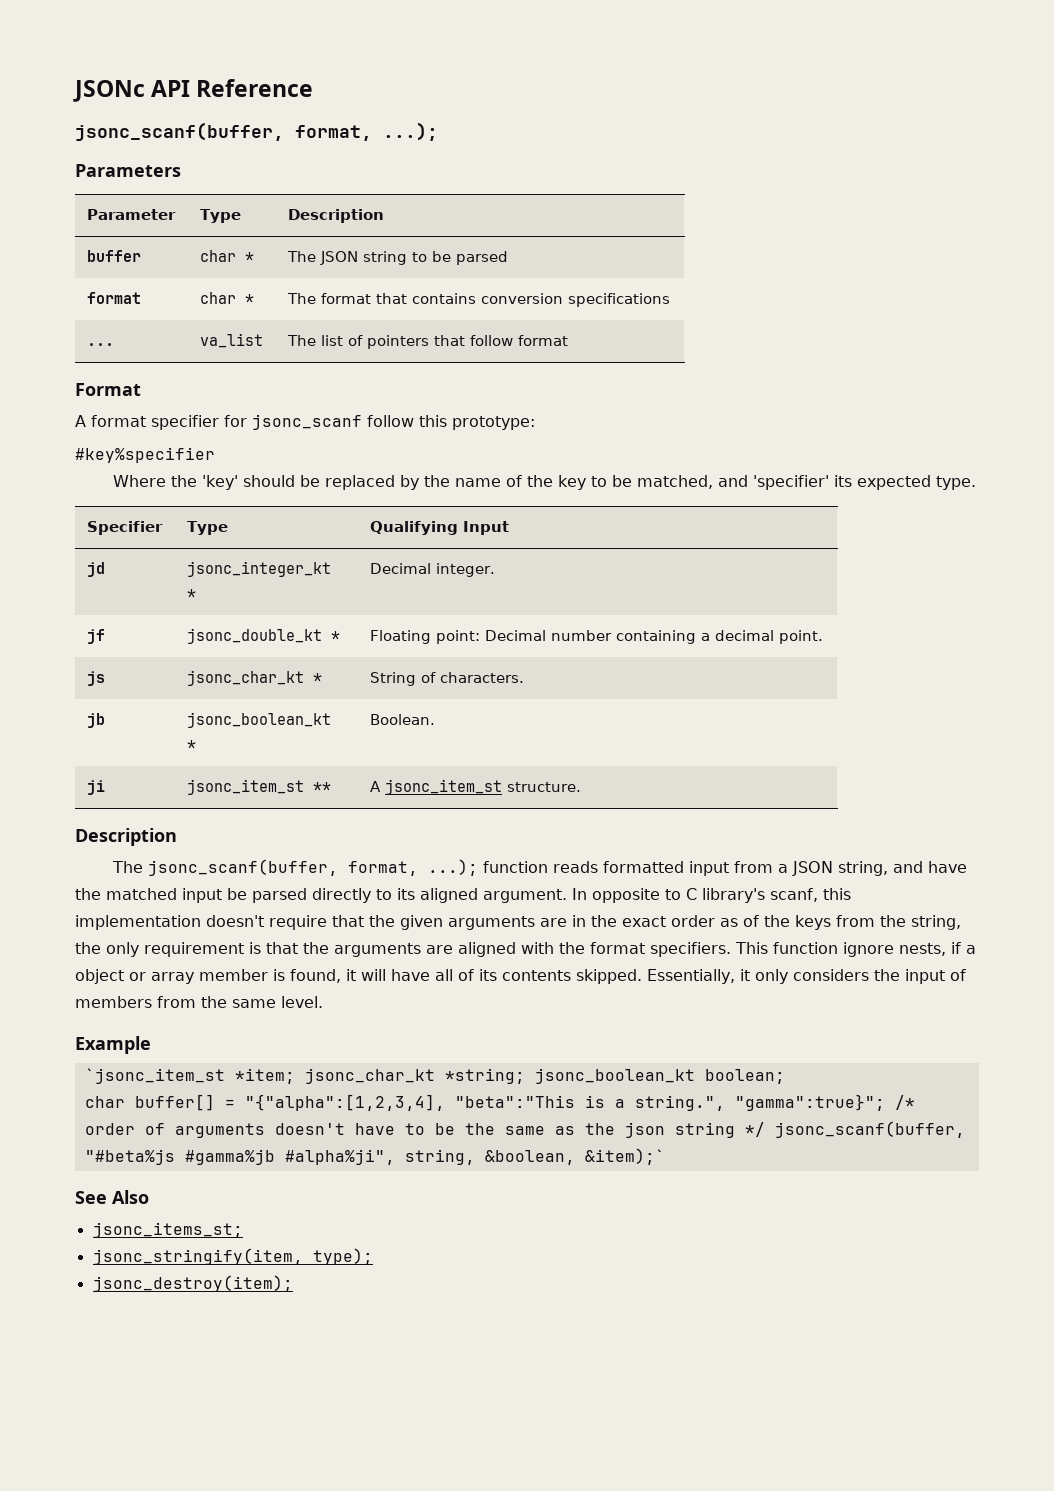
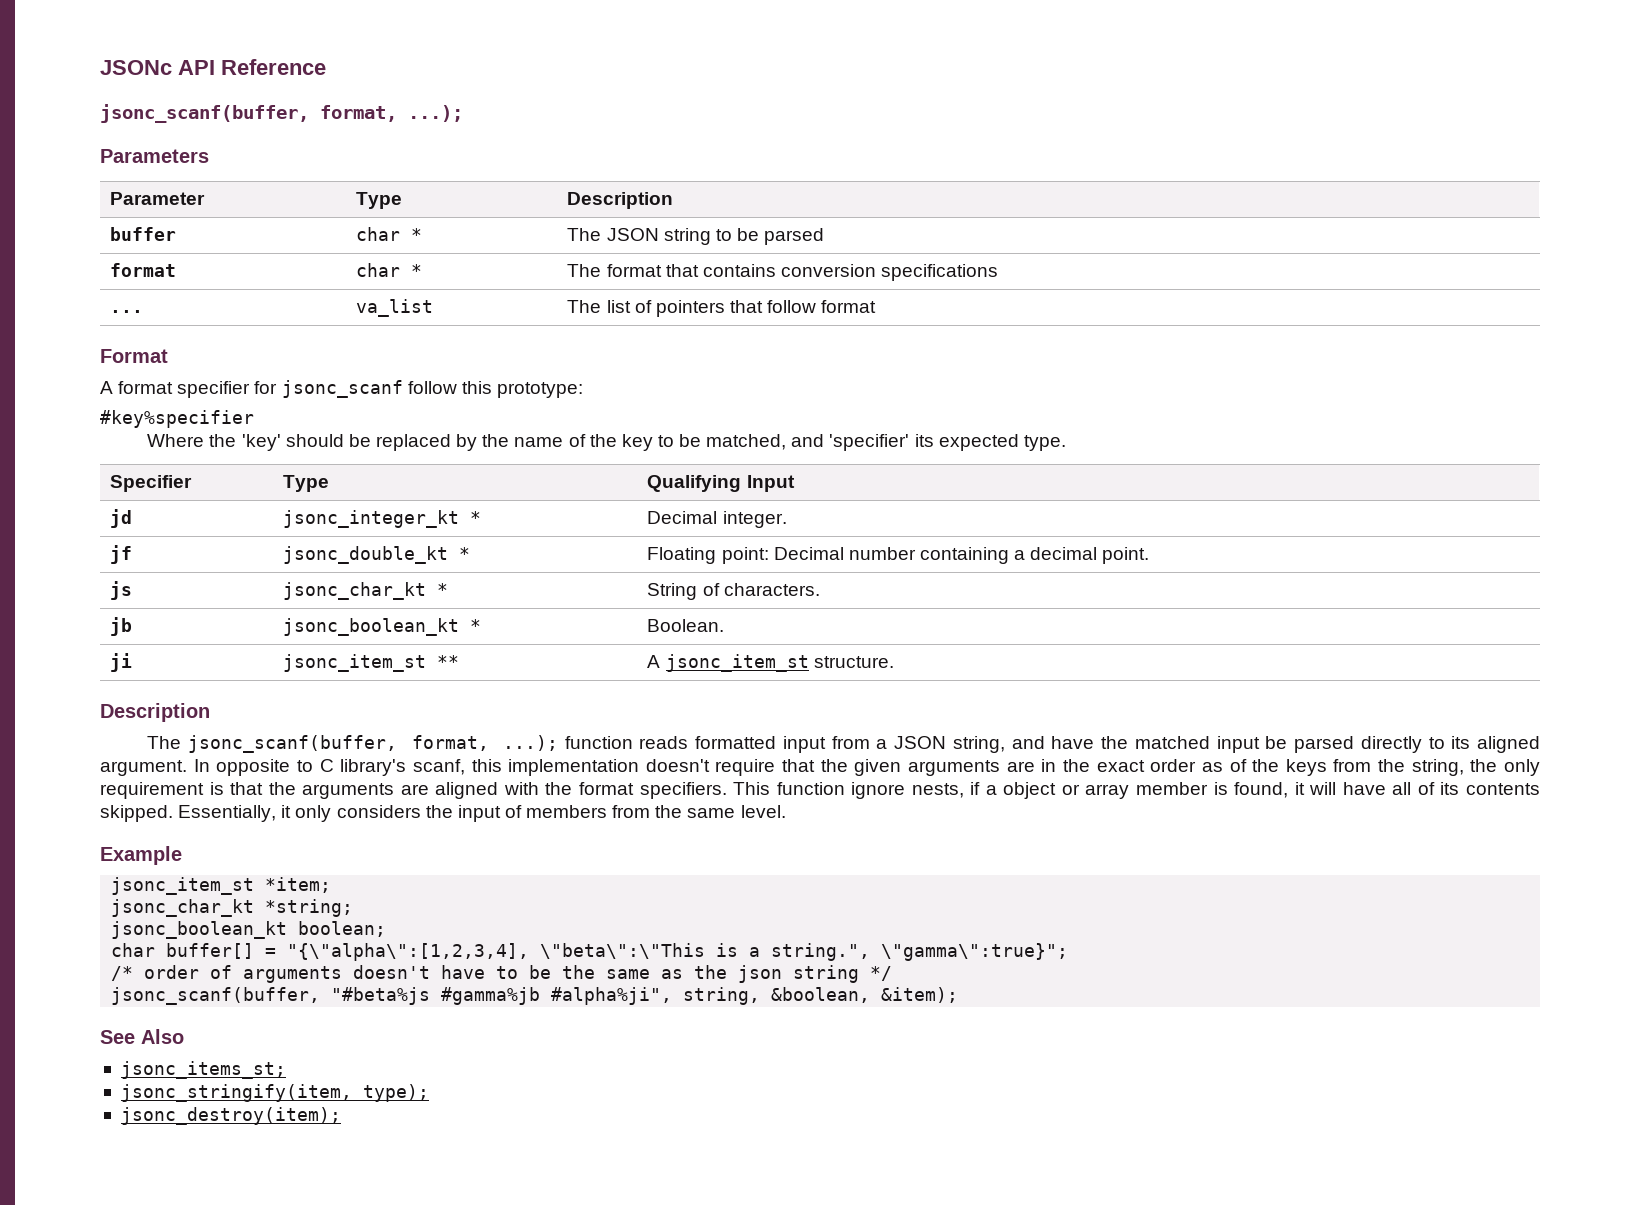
[84,1068,225,1084] `jsonc_item_st -> [111,877,255,895] jsonc_item_st
(295, 1076) none -> (332, 885) //
(525, 1076) none -> (354, 908) //
[244,1094,575,1111] "{"alpha":[1,2,3,4], "beta":"This -> [287,943,706,961] "{\"alpha\":[1,2,3,4], \"beta\":\"This
[734,1094,885,1111] "gamma":true}"; -> [881,943,1069,961] \"gamma\":true}"; //
(765, 1129) none -> (893, 973) //
[584,1148,665,1165] &item);` -> [881,987,959,1003] &item);

